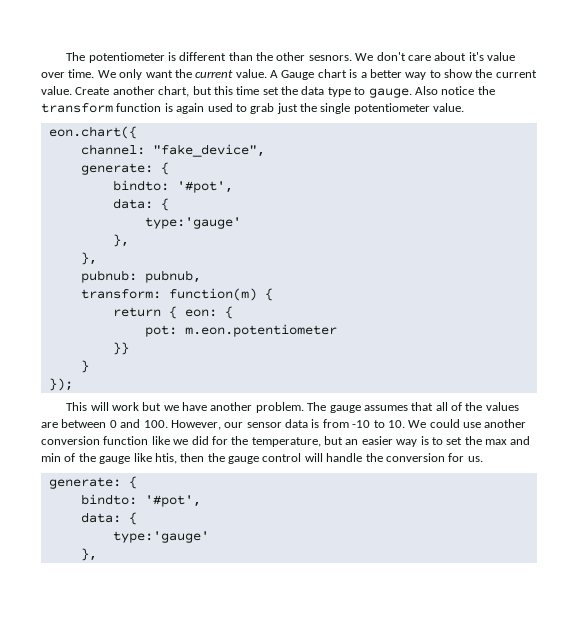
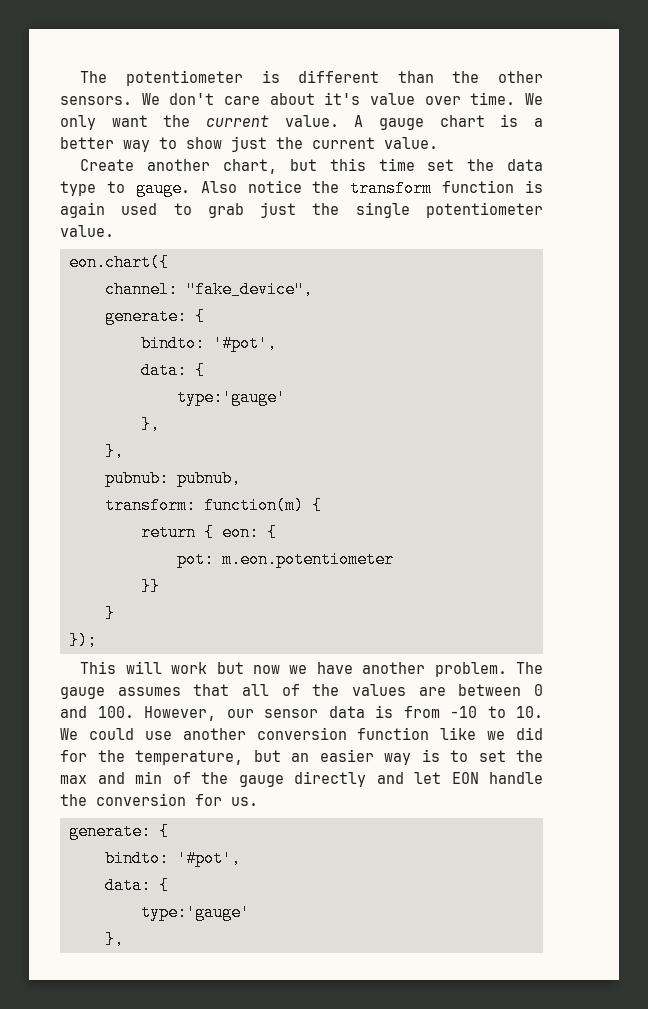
[308,55,352,61] sesnors. -> [60,96,132,105] sensors.
[281,70,315,80] Gauge -> [379,118,424,130] gauge
[475,69,537,78] [41,86,72,95] the current value. -> [231,136,438,152] just the current value. //
(162, 406) none -> [252,665,280,674] now
[133,453,323,464] like htis, then the gauge control will -> [294,771,479,787] directly and let EON

